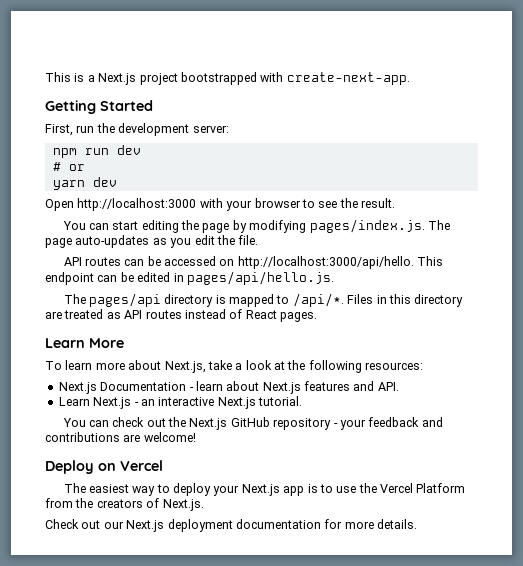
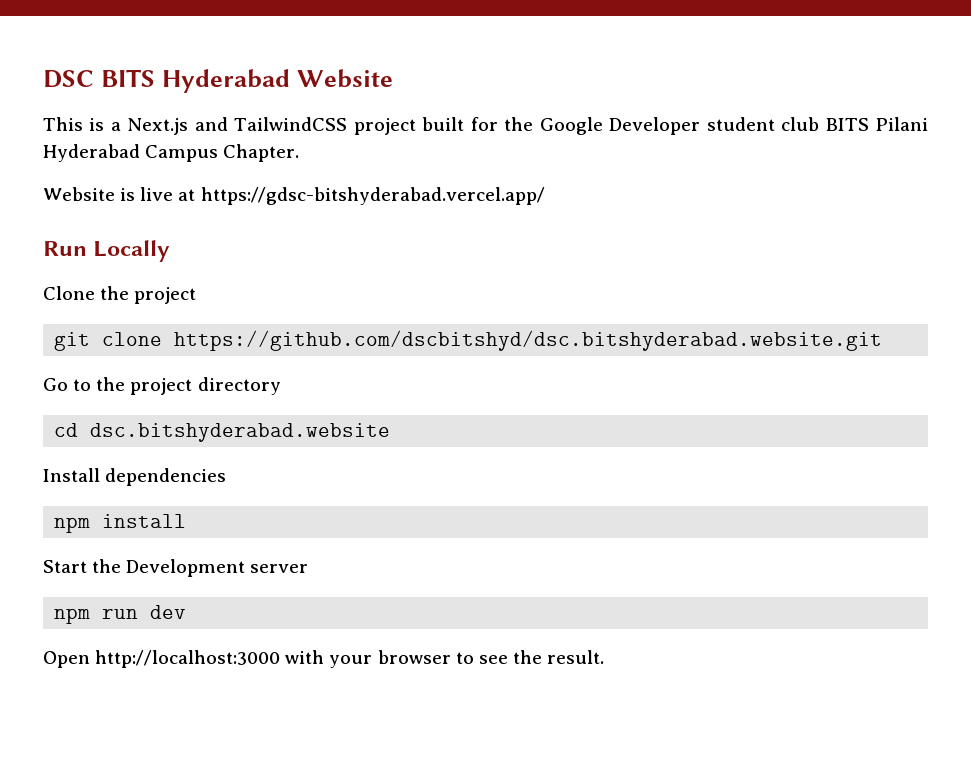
[45,72,410,85] [45,100,153,114] [45,123,229,136] This is a Next.js project bootstrapped with create-next-app. // Getting Started // First, run the development server: -> [43,69,393,93] [43,117,929,135] [43,144,300,162] [43,187,546,205] [43,240,171,262] [43,286,197,304] [54,330,883,351] [43,377,281,395] [54,423,391,442] [43,468,227,486] [54,514,187,533] [43,559,309,577] DSC BITS Hyderabad Website // This is a Next.js and TailwindCSS project built for the Google Developer student club BITS Pilani Hyderabad Campus Chapter. // Website is live at https://gdsc-bitshyderabad.vercel.app/ // Run Locally // Clone the project // git clone https://github.com/dscbitshyd/dsc.bitshyderabad.website.git // Go to the project directory // cd dsc.bitshyderabad.website // Install dependencies // npm install // Start the Development server
[52,162,85,171] [52,177,117,190] // # or // yarn dev -> (187, 612) none
[62,219,450,233] [45,235,259,248] [63,256,444,269] [45,271,334,285] [63,293,464,307] [45,309,317,322] [45,338,124,348] [45,360,424,373] [58,381,399,394] [58,396,302,409] [62,417,443,430] [45,432,196,442] [45,460,163,474] [63,483,466,496] [45,498,204,511] [45,519,417,532] // You can start editing the page by modifying pages/index.js. The page auto-updates as you edit the file. // API routes can be accessed on http://localhost:3000/api/hello. This endpoint can be edited in pages/api/hello.js. // The pages/api directory is mapped to /api/*. Files in this directory are treated as API routes instead of React pages. // Learn More // To learn more about Next.js, take a look at the following resources: // Next.js Documentation - learn about Next.js features and API. // Learn Next.js - an interactive Next.js tutorial. // You can check out the Next.js GitHub repository - your feedback and contributions are welcome! // Deploy on Vercel // The easiest way to deploy your Next.js app is to use the Vercel Platform from the creators of Next.js. // Check out our Next.js deployment documentation for more details. -> (605, 657) none

